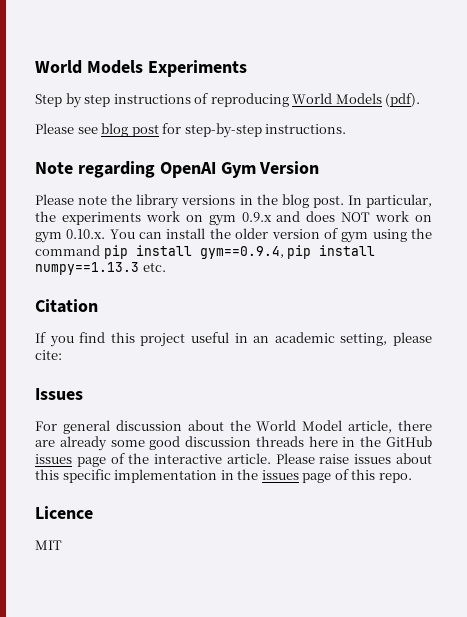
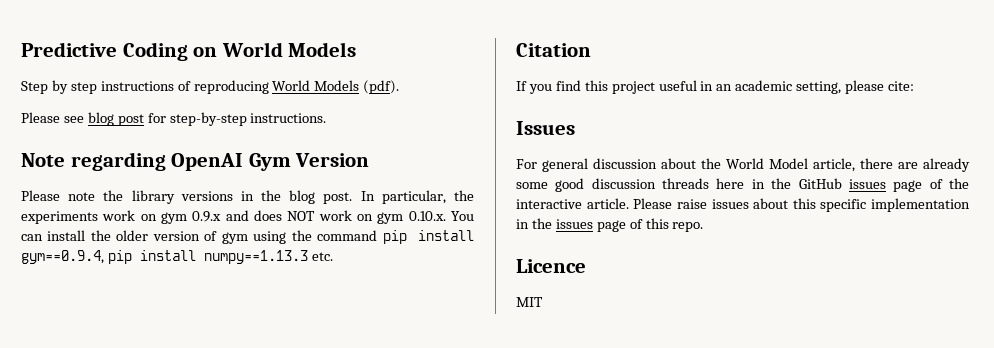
[35,60,247,77] World Models Experiments -> [21,42,357,61] Predictive Coding on World Models

